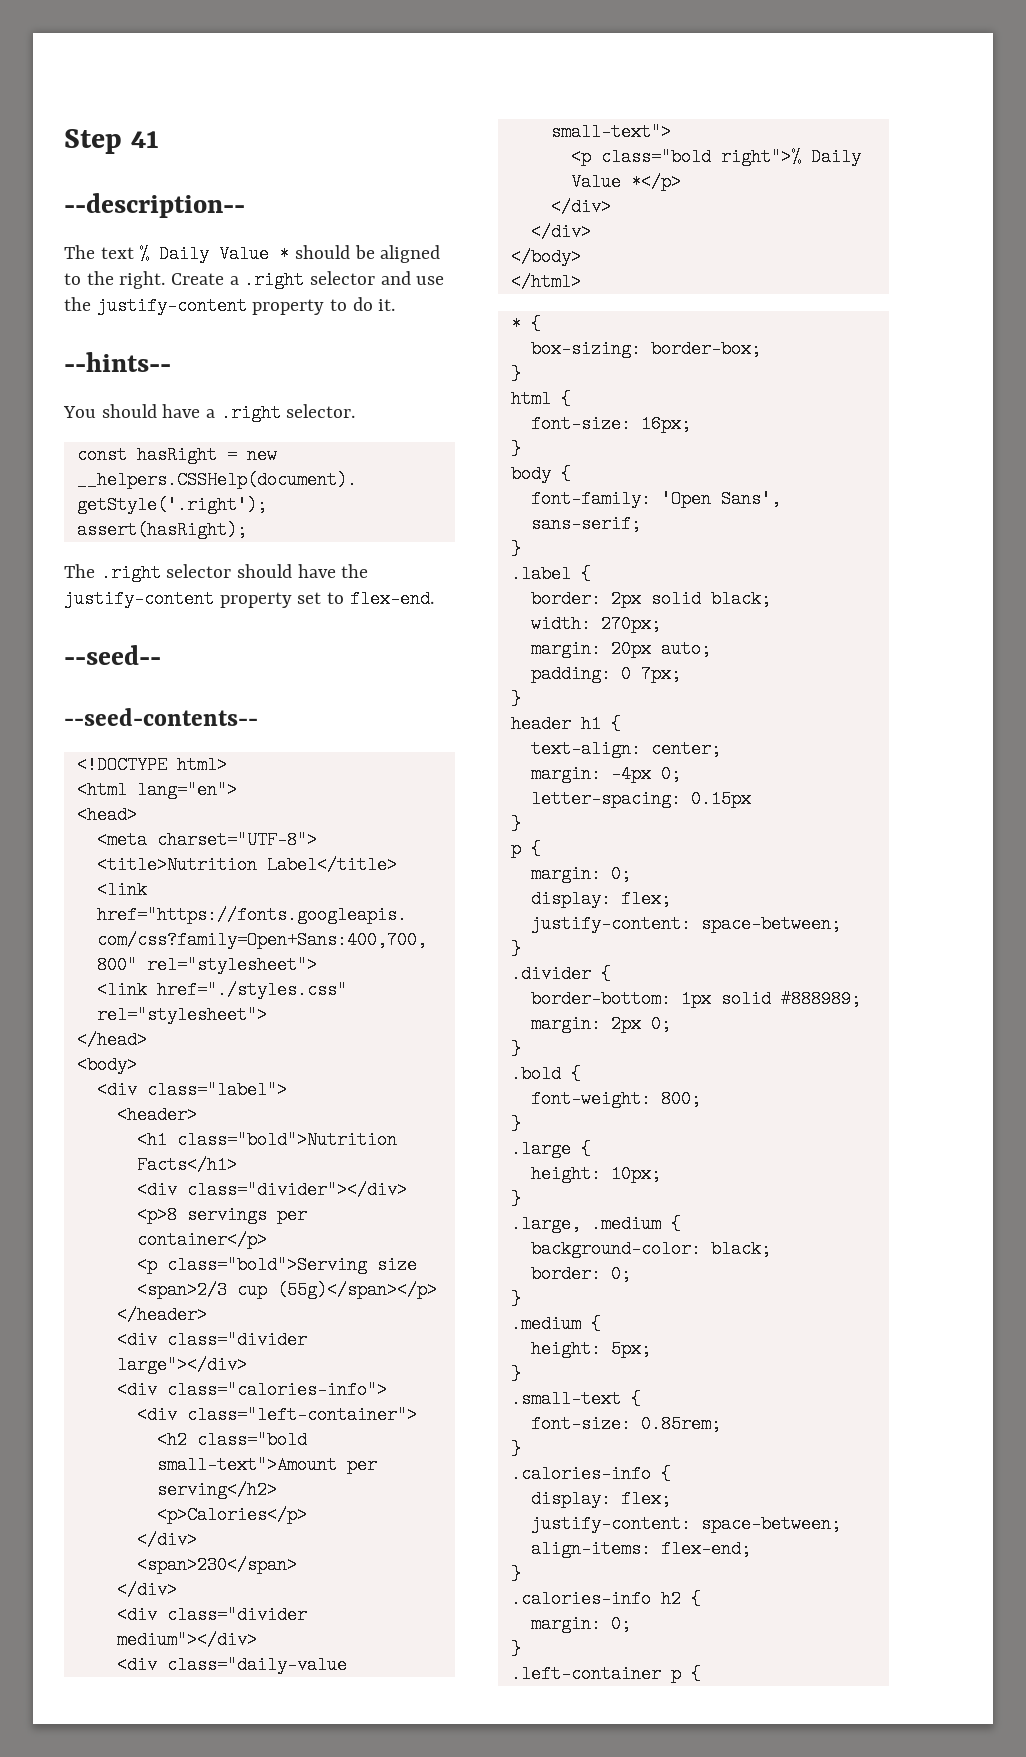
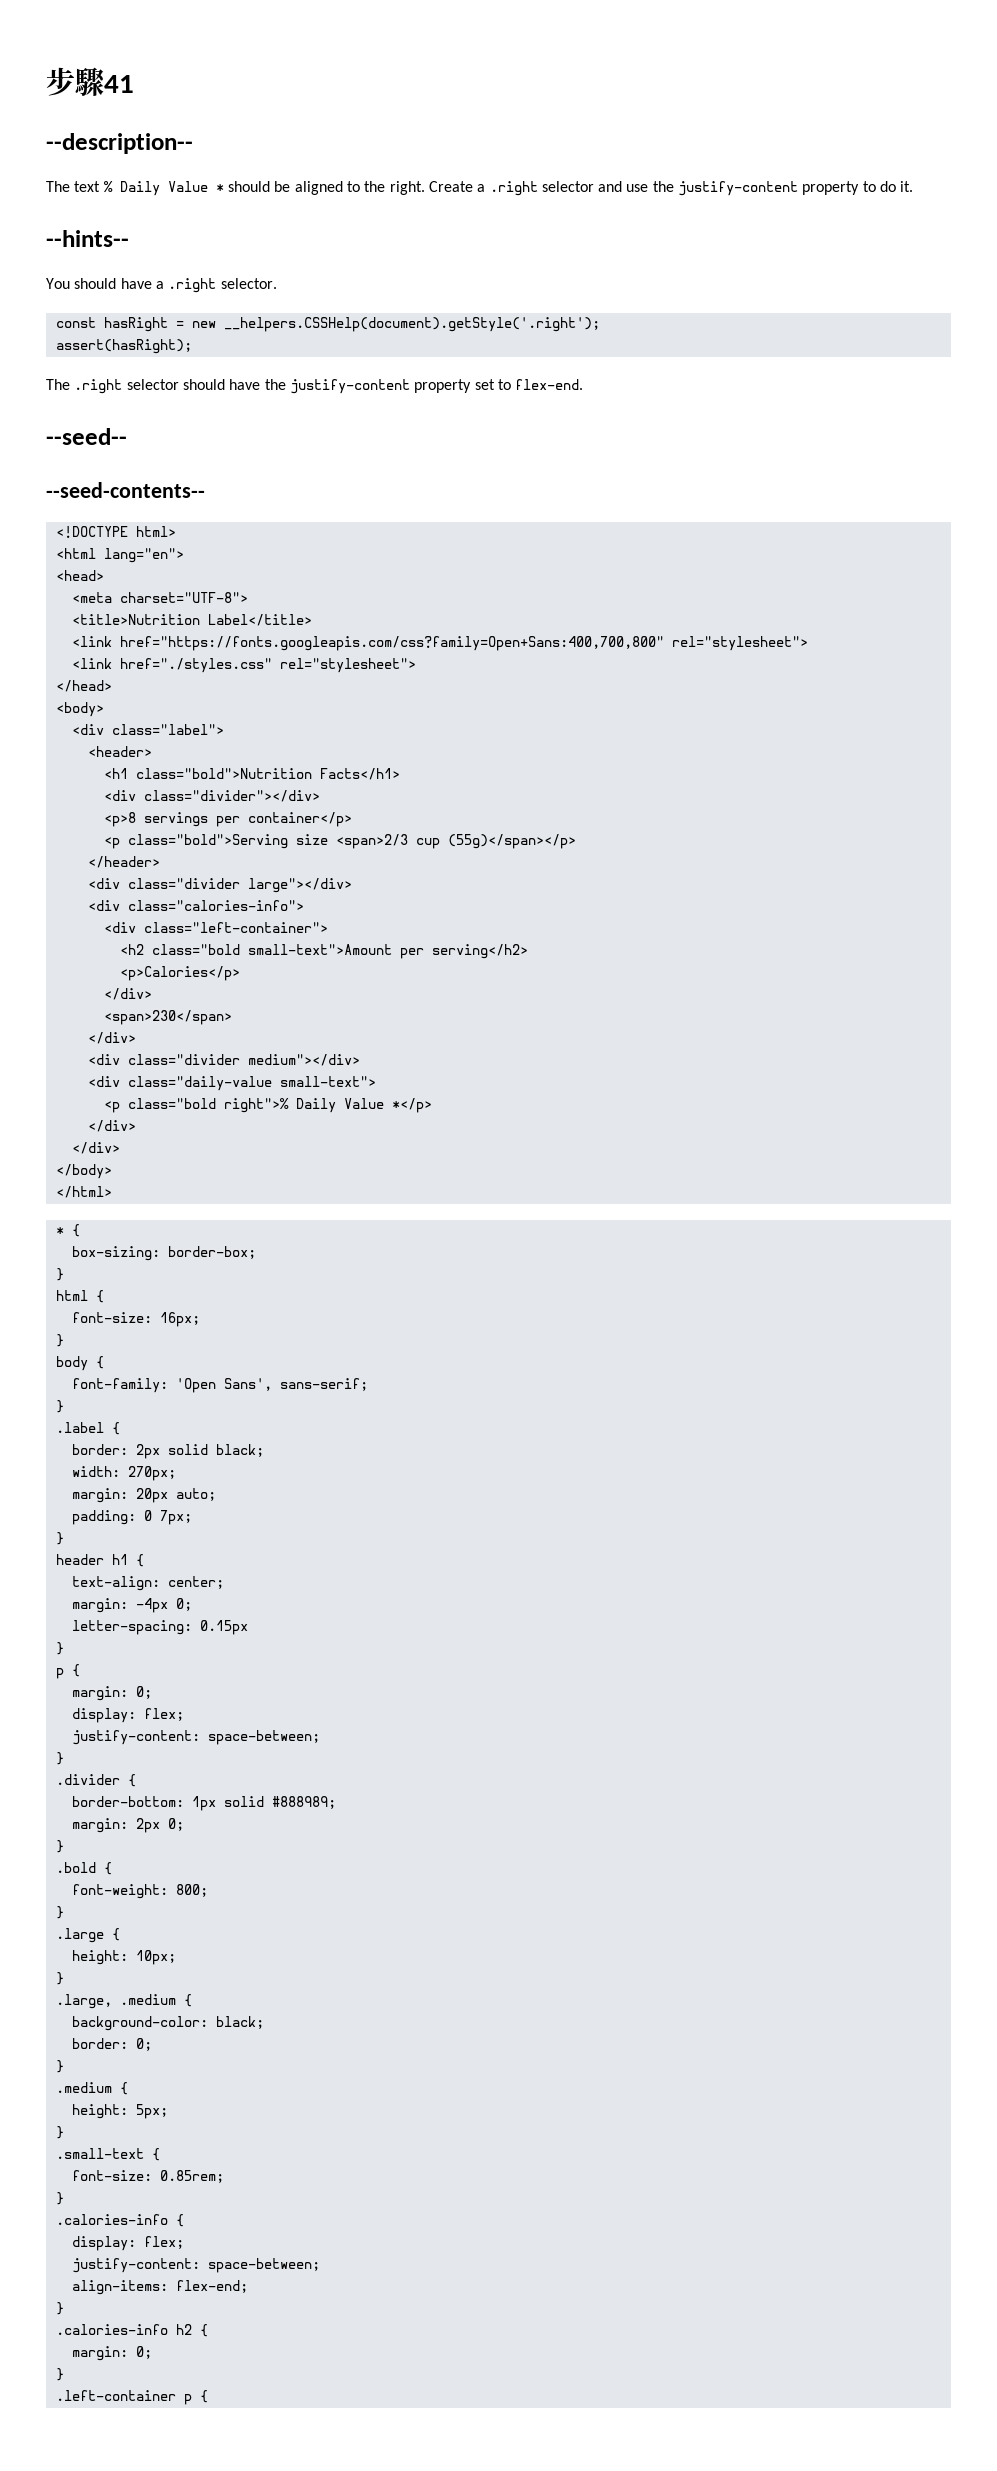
[64,129,122,154] Step -> [46,67,105,96] 步驟

